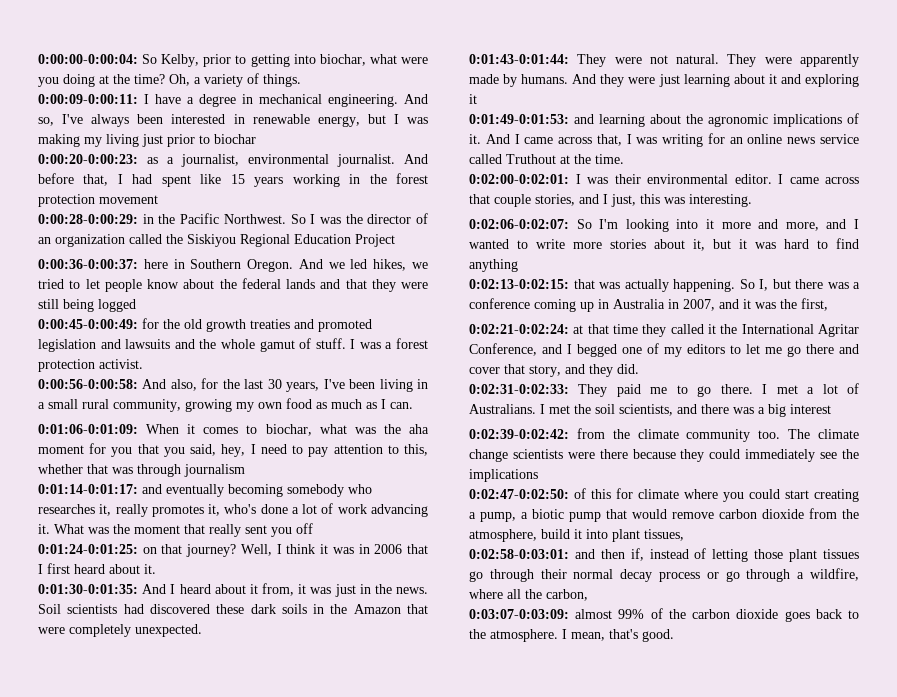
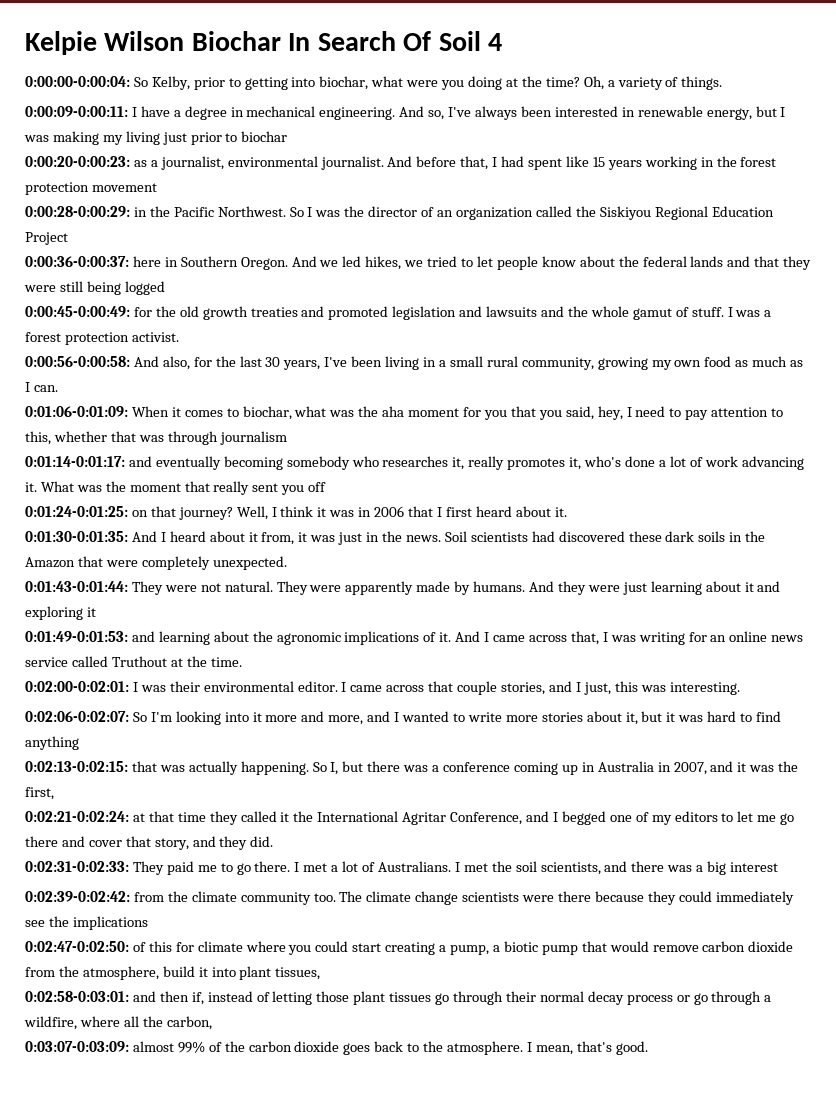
(38, 59) none -> [25,31,502,55] Kelpie Wilson Biochar In Search Of Soil 4 //

